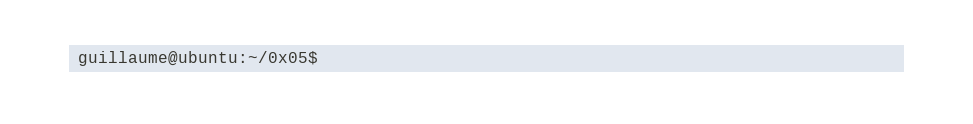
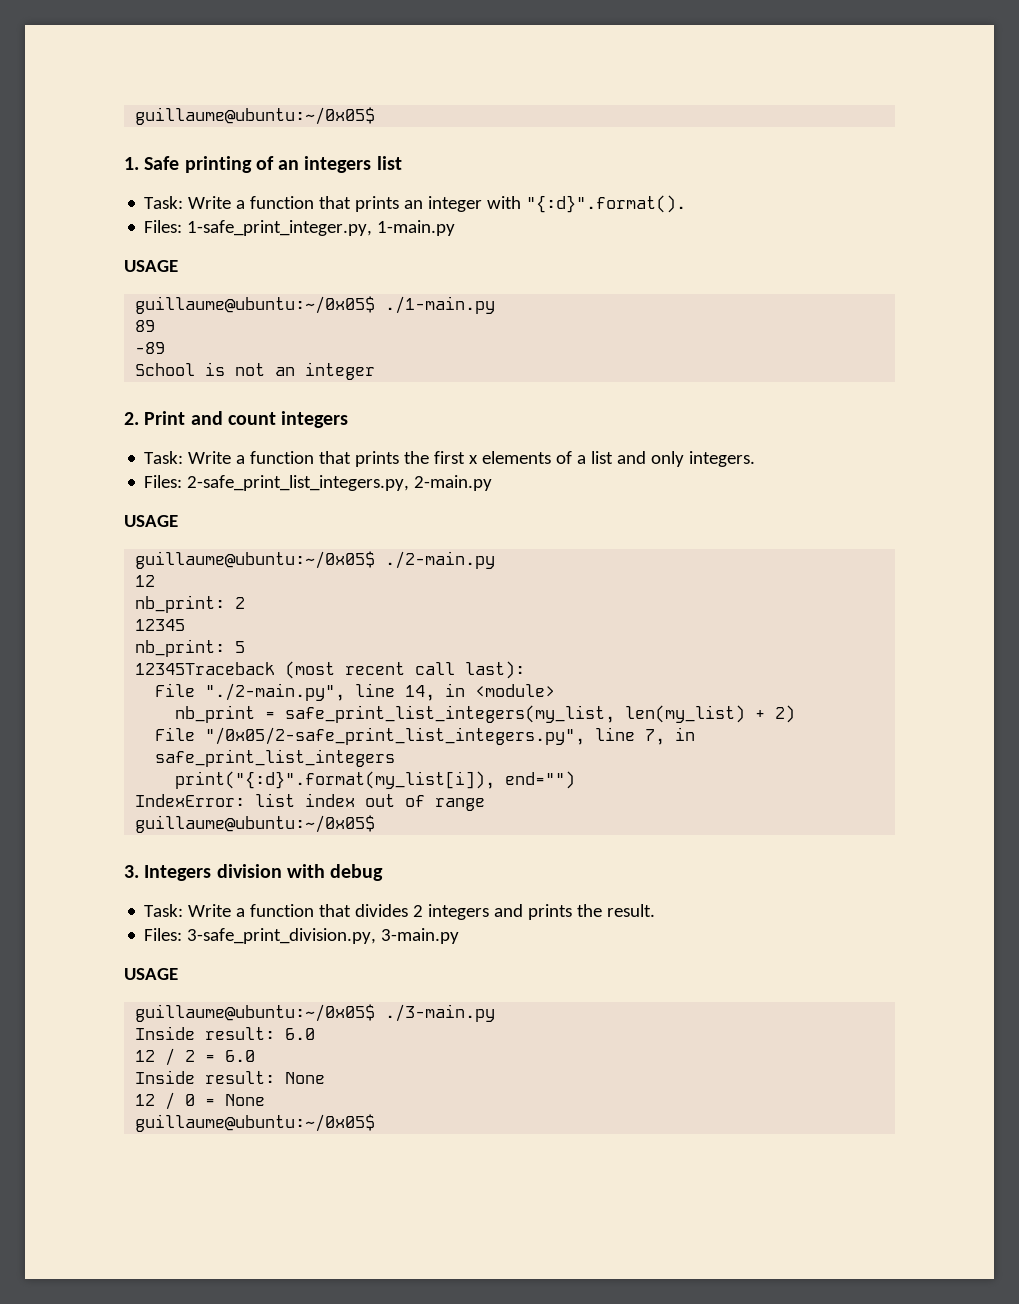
[77,51,318,66] guillaume@ubuntu:~/0x05$ -> [135,107,376,125] [124,156,402,173] [144,195,687,213] [144,220,456,236] [124,260,178,272] [135,296,496,314] [135,320,156,332] [135,342,166,354] [135,362,376,380] [124,411,349,428] [144,451,756,467] [144,475,493,491] [124,515,178,527] [135,551,496,569] [135,575,156,587] [135,595,246,613] [135,619,186,631] [135,639,246,657] [135,661,526,679] [155,683,556,701] [175,705,796,723] [155,727,696,745] [155,749,396,767] [175,771,576,789] [135,793,486,811] [135,815,376,833] [124,864,384,881] [144,904,656,920] [144,928,460,944] [124,968,178,980] [135,1004,496,1022] [135,1026,316,1040] [135,1048,256,1066] [135,1070,326,1084] [135,1092,266,1110] [135,1114,376,1132] guillaume@ubuntu:~/0x05$ // 1. Safe printing of an integers list // Task: Write a function that prints an integer with "{:d}".format(). // Files: 1-safe_print_integer.py, 1-main.py // USAGE // guillaume@ubuntu:~/0x05$ ./1-main.py // 89 // -89 // School is not an integer // 2. Print and count integers // Task: Write a function that prints the first x elements of a list and only integers. // Files: 2-safe_print_list_integers.py, 2-main.py // USAGE // guillaume@ubuntu:~/0x05$ ./2-main.py // 12 // nb_print: 2 // 12345 // nb_print: 5 // 12345Traceback (most recent call last): // File "./2-main.py", line 14, in <module> // nb_print = safe_print_list_integers(my_list, len(my_list) + 2) // File "/0x05/2-safe_print_list_integers.py", line 7, in safe_print_list_integers // print("{:d}".format(my_list[i]), end="") // IndexError: list index out of range // guillaume@ubuntu:~/0x05$ // 3. Integers division with debug // Task: Write a function that divides 2 integers and prints the result. // Files: 3-safe_print_division.py, 3-main.py // USAGE // guillaume@ubuntu:~/0x05$ ./3-main.py // Inside result: 6.0 // 12 / 2 = 6.0 // Inside result: None // 12 / 0 = None // guillaume@ubuntu:~/0x05$

